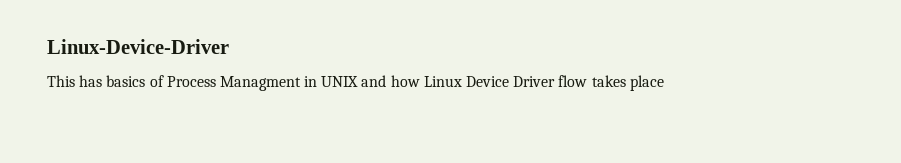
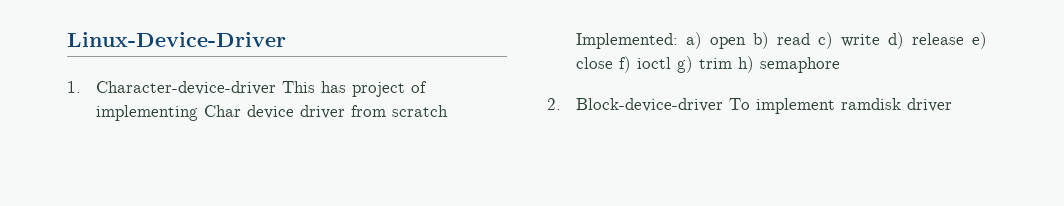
[47,75,664,91] This has basics of Process Managment in UNIX and how Linux Device Driver flow takes place -> [67,81,428,97] [96,105,449,121] [576,32,987,49] [576,56,841,73] [547,98,953,114] 1. Character-device-driver This has project of implementing Char device driver from scratch Implemented: a) open b) read c) write d) release e) close f) ioctl g) trim h) semaphore // 2. Block-device-driver To implement ramdisk driver

